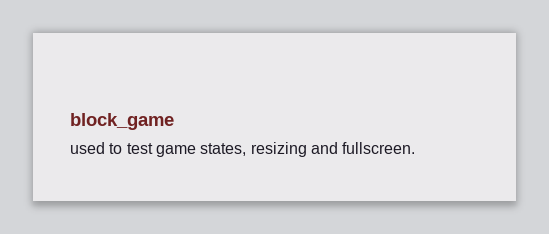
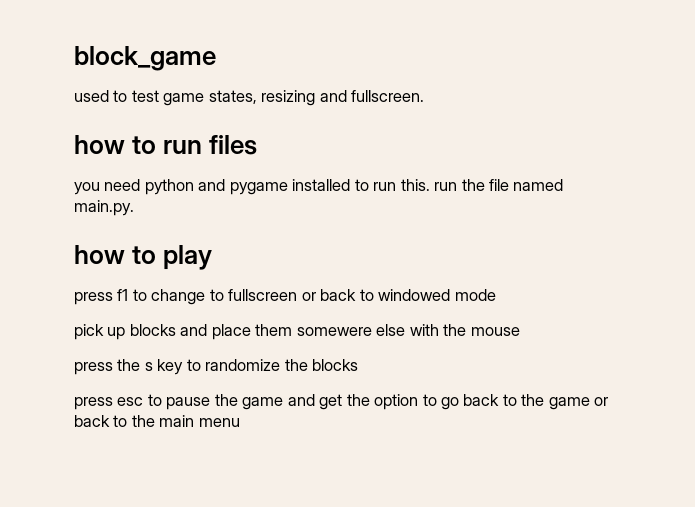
(416, 148) none -> [74,135,258,155] [74,179,564,195] [74,200,134,216] [74,245,213,270] [74,289,496,305] [74,324,520,340] [74,359,359,375] [74,394,609,410] [74,415,240,427] // how to run files // you need python and pygame installed to run this. run the file named main.py. // how to play // press f1 to change to fullscreen or back to windowed mode // pick up blocks and place them somewere else with the mouse // press the s key to randomize the blocks // press esc to pause the game and get the option to go back to the game or back to the main menu

